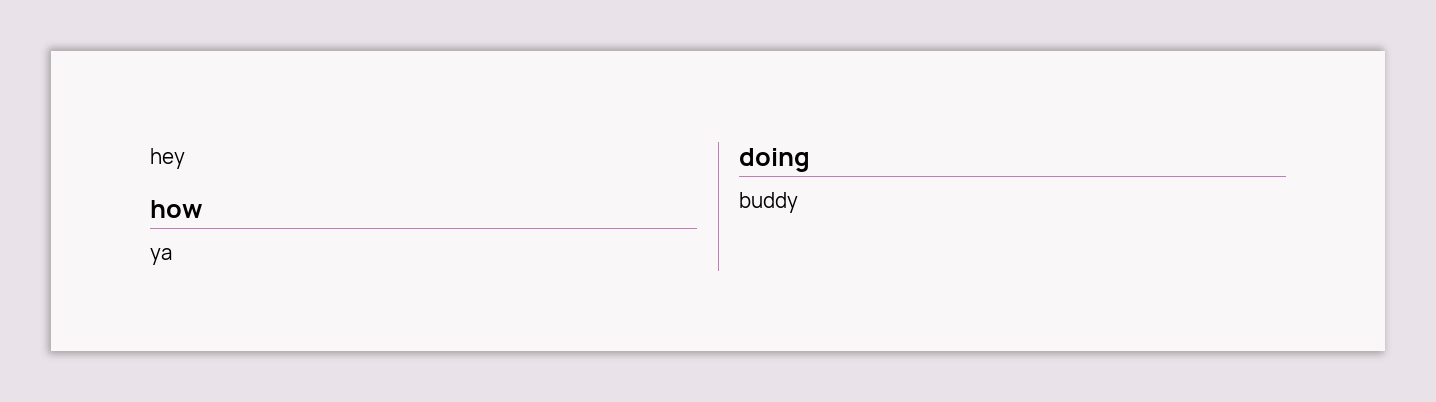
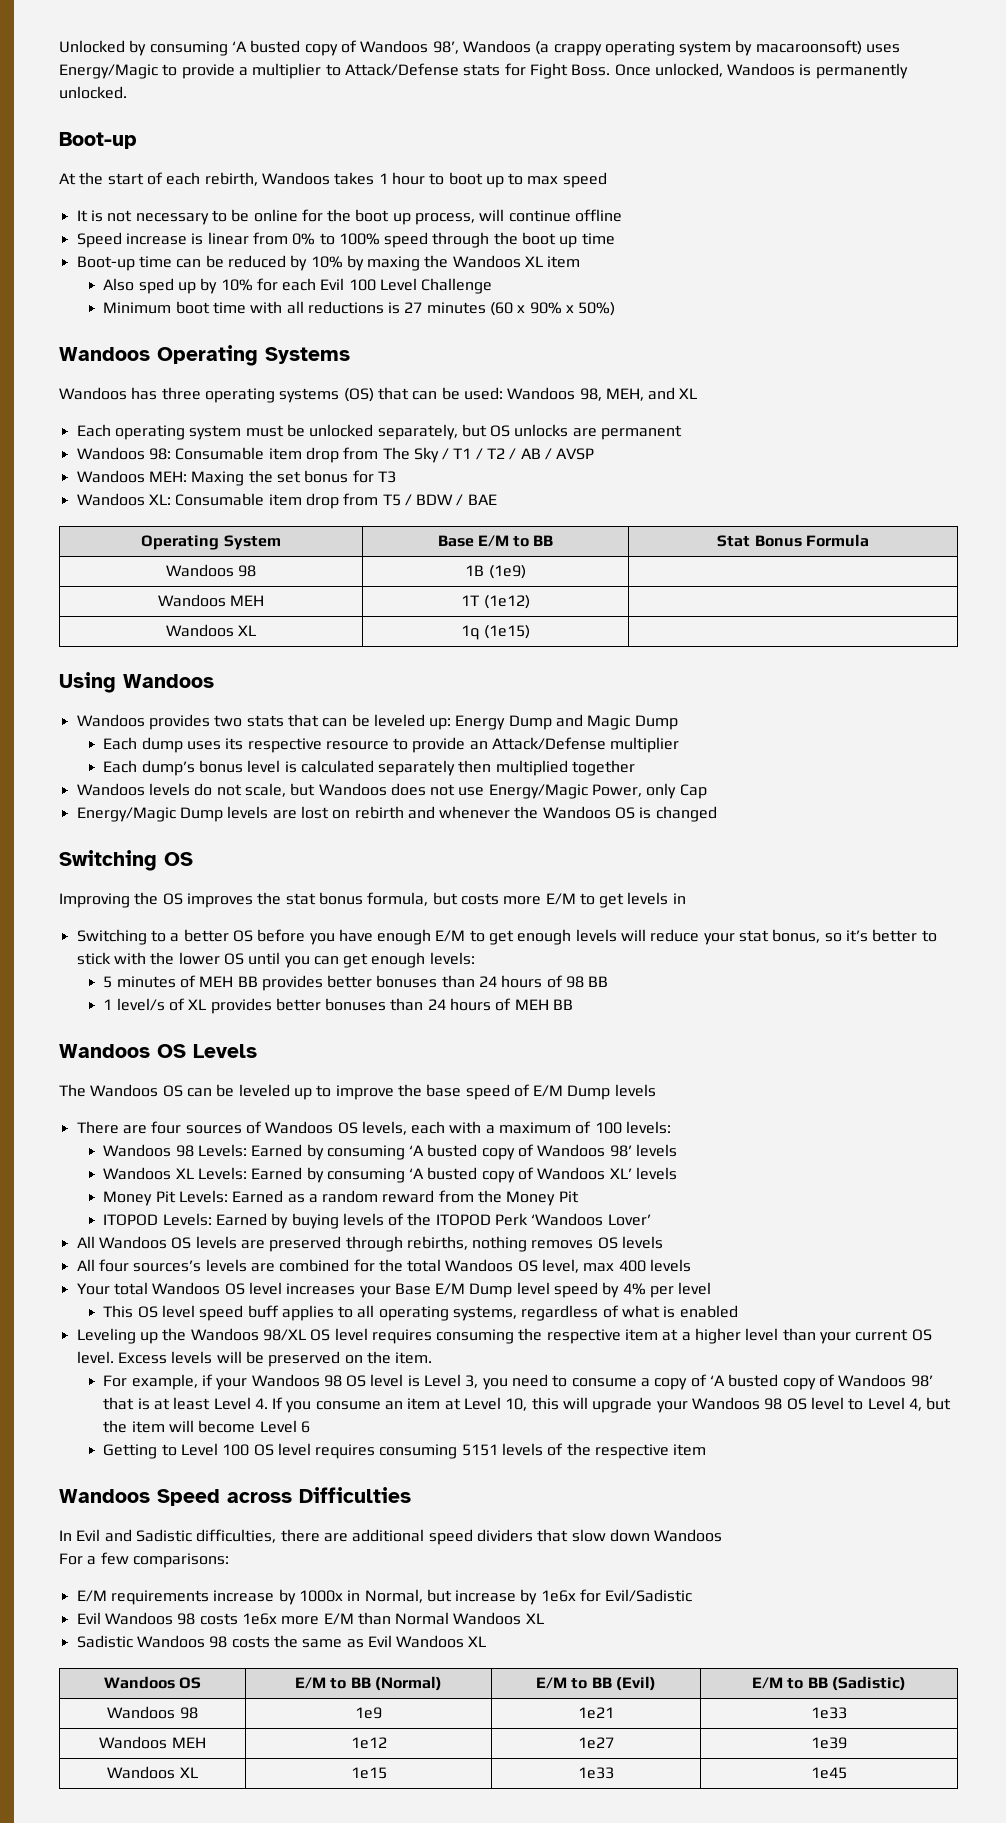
[150,148,185,169] [150,200,202,218] [150,248,172,265] [739,148,810,172] [739,192,798,213] hey // how // ya // doing // buddy -> [59,40,901,56] [59,63,908,79] [59,86,127,99] [59,132,137,149] [59,172,607,188] [76,209,623,225] [76,232,615,248] [76,255,581,271] [103,278,493,294] [103,301,616,316] [59,345,350,366] [59,387,698,403] [76,424,683,440] [76,447,595,463] [76,470,396,486] [76,493,497,509] [141,535,281,550] [437,535,554,547] [717,534,869,547] [165,564,257,577] [465,565,526,579] [157,594,265,607] [461,595,530,609] [165,624,257,637] [461,625,530,640] [59,672,214,693] [76,714,678,730] [103,737,680,753] [103,760,636,776] [76,783,707,799] [76,806,717,822] [59,850,193,871] [59,892,686,908] [76,929,937,945] [76,952,475,968] [103,975,609,991] [103,998,574,1014] [59,1044,257,1058] [59,1084,656,1100] [76,1121,672,1135] [103,1144,678,1160] [103,1167,678,1183] [103,1190,579,1206] [103,1213,651,1229] [76,1236,664,1252] [76,1259,692,1273] [76,1282,712,1298] [103,1305,738,1321] [76,1328,932,1344] [76,1351,433,1367] [103,1374,933,1390] [103,1397,952,1413] [103,1420,310,1433] [103,1443,707,1459] [59,1487,411,1506] [59,1529,723,1545] [59,1552,229,1568] [76,1589,693,1605] [76,1612,544,1625] [76,1635,487,1648] [103,1676,202,1689] [295,1676,442,1691] [536,1676,656,1691] [752,1676,906,1691] [107,1706,198,1719] [354,1707,382,1719] [578,1707,614,1719] [811,1707,847,1719] [99,1736,206,1749] [350,1737,387,1749] [578,1737,614,1749] [811,1737,847,1749] [107,1766,198,1779] [350,1767,387,1779] [578,1767,614,1779] [811,1767,847,1779] Unlocked by consuming ‘A busted copy of Wandoos 98’, Wandoos (a crappy operating system by macaroonsoft) uses Energy/Magic to provide a multiplier to Attack/Defense stats for Fight Boss. Once unlocked, Wandoos is permanently unlocked. // Boot-up // At the start of each rebirth, Wandoos takes 1 hour to boot up to max speed // It is not necessary to be online for the boot up process, will continue offline // Speed increase is linear from 0% to 100% speed through the boot up time // Boot-up time can be reduced by 10% by maxing the Wandoos XL item // Also sped up by 10% for each Evil 100 Level Challenge // Minimum boot time with all reductions is 27 minutes (60 x 90% x 50%) // Wandoos Operating Systems // Wandoos has three operating systems (OS) that can be used: Wandoos 98, MEH, and XL // Each operating system must be unlocked separately, but OS unlocks are permanent // Wandoos 98: Consumable item drop from The Sky / T1 / T2 / AB / AVSP // Wandoos MEH: Maxing the set bonus for T3 // Wandoos XL: Consumable item drop from T5 / BDW / BAE // Operating System | Base E/M to BB | Stat Bonus Formula // Wandoos 98 | 1B (1e9) | // Wandoos MEH | 1T (1e12) | // Wandoos XL | 1q (1e15) | // Using Wandoos // Wandoos provides two stats that can be leveled up: Energy Dump and Magic Dump // Each dump uses its respective resource to provide an Attack/Defense multiplier // Each dump’s bonus level is calculated separately then multiplied together // Wandoos levels do not scale, but Wandoos does not use Energy/Magic Power, only Cap // Energy/Magic Dump levels are lost on rebirth and whenever the Wandoos OS is changed // Switching OS // Improving the OS improves the stat bonus formula, but costs more E/M to get levels in // Switching to a better OS before you have enough E/M to get enough levels will reduce your stat bonus, so it’s better to stick with the lower OS until you can get enough levels: // 5 minutes of MEH BB provides better bonuses than 24 hours of 98 BB // 1 level/s of XL provides better bonuses than 24 hours of MEH BB // Wandoos OS Levels // The Wandoos OS can be leveled up to improve the base speed of E/M Dump levels // There are four sources of Wandoos OS levels, each with a maximum of 100 levels: // Wandoos 98 Levels: Earned by consuming ‘A busted copy of Wandoos 98’ levels // Wandoos XL Levels: Earned by consuming ‘A busted copy of Wandoos XL’ levels // Money Pit Levels: Earned as a random reward from the Money Pit // ITOPOD Levels: Earned by buying levels of the ITOPOD Perk ‘Wandoos Lover’ // All Wandoos OS levels are preserved through rebirths, nothing removes OS levels // All four sources’s levels are combined for the total Wandoos OS level, max 400 levels // Your total Wandoos OS level increases your Base E/M Dump level speed by 4% per level // This OS level speed buff applies to all operating systems, regardless of what is enabled // Leveling up the Wandoos 98/XL OS level requires consuming the respective item at a higher level than your current OS level. Excess levels will be preserved on the item. // For example, if your Wandoos 98 OS level is Level 3, you need to consume a copy of ‘A busted copy of Wandoos 98’ that is at least Level 4. If you consume an item at Level 10, this will upgrade your Wandoos 98 OS level to Level 4, but the item will become Level 6 // Getting to Level 100 OS level requires consuming 5151 levels of the respective item // Wandoos Speed across Difficulties // In Evil and Sadistic difficulties, there are additional speed dividers that slow down Wandoos // For a few comparisons: // E/M requirements increase by 1000x in Normal, but increase by 1e6x for Evil/Sadistic // Evil Wandoos 98 costs 1e6x more E/M than Normal Wandoos XL // Sadistic Wandoos 98 costs the same as Evil Wandoos XL // Wandoos OS | E/M to BB (Normal) | E/M to BB (Evil) | E/M to BB (Sadistic) // Wandoos 98 | 1e9 | 1e21 | 1e33 // Wandoos MEH | 1e12 | 1e27 | 1e39 // Wandoos XL | 1e15 | 1e33 | 1e45

